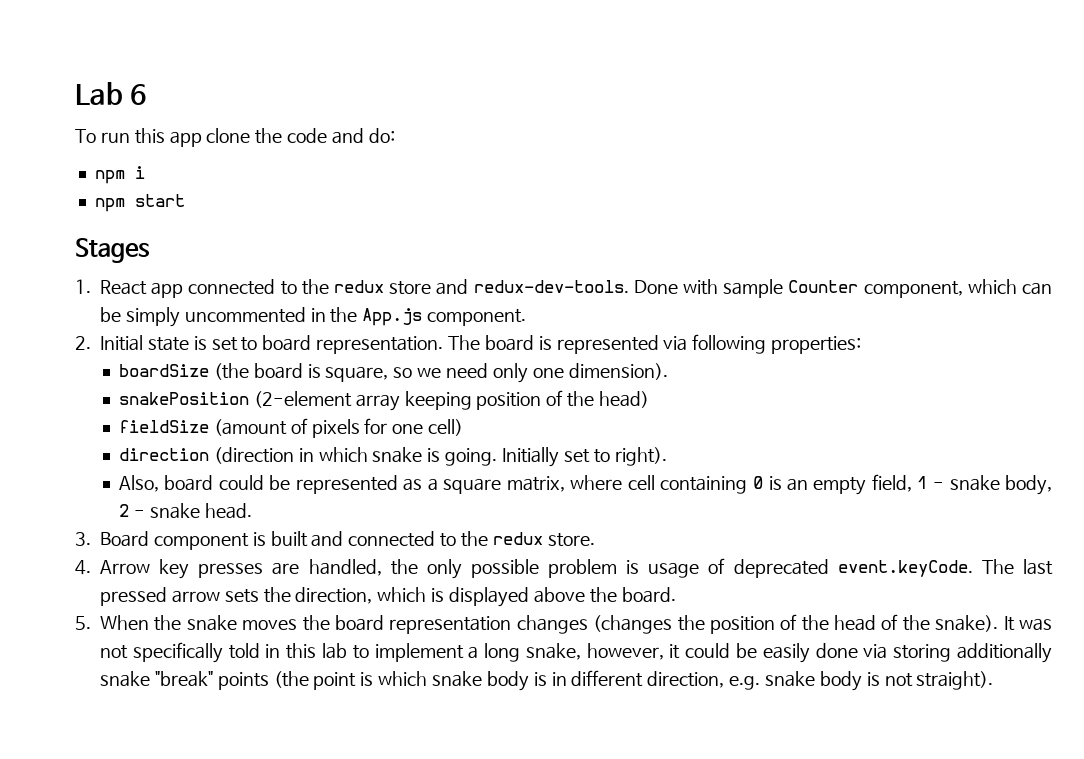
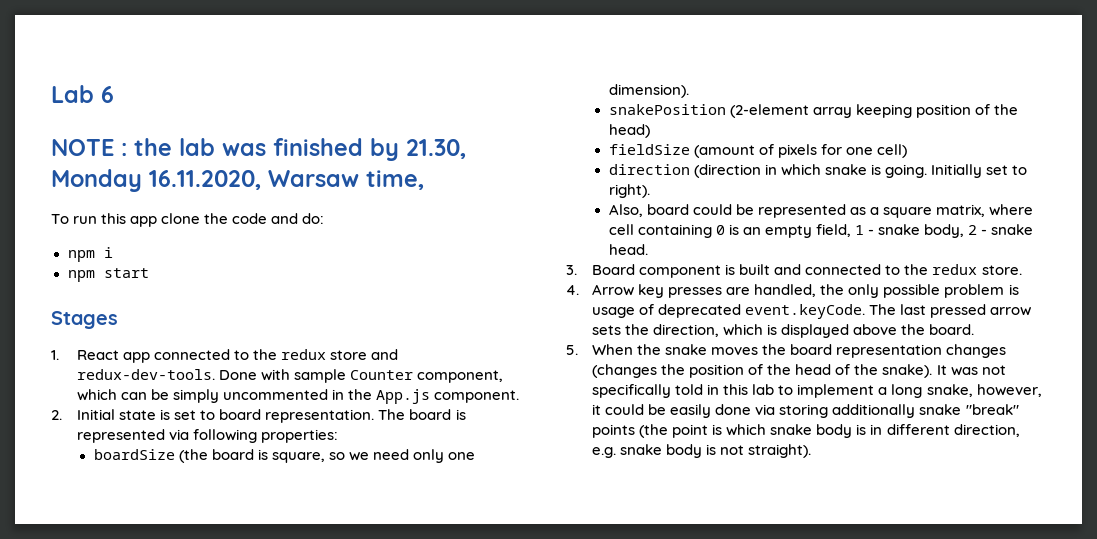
(146, 94) none -> [51,138,466,161] [51,169,424,192] // NOTE : the lab was finished by 21.30, Monday 16.11.2020, Warsaw time,

